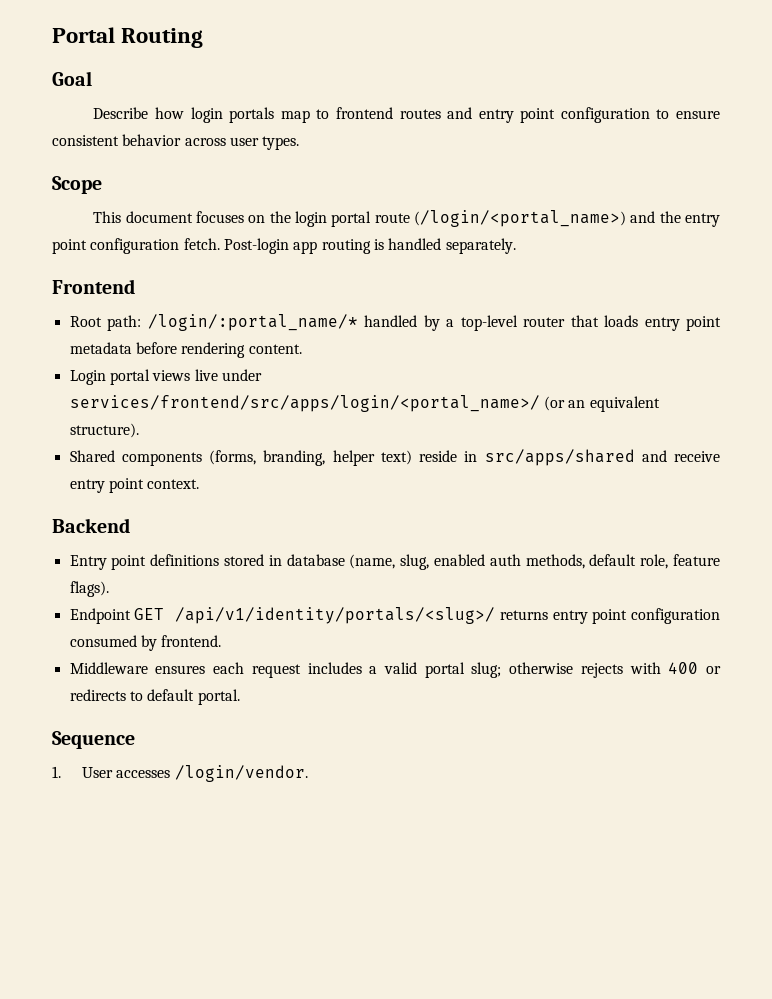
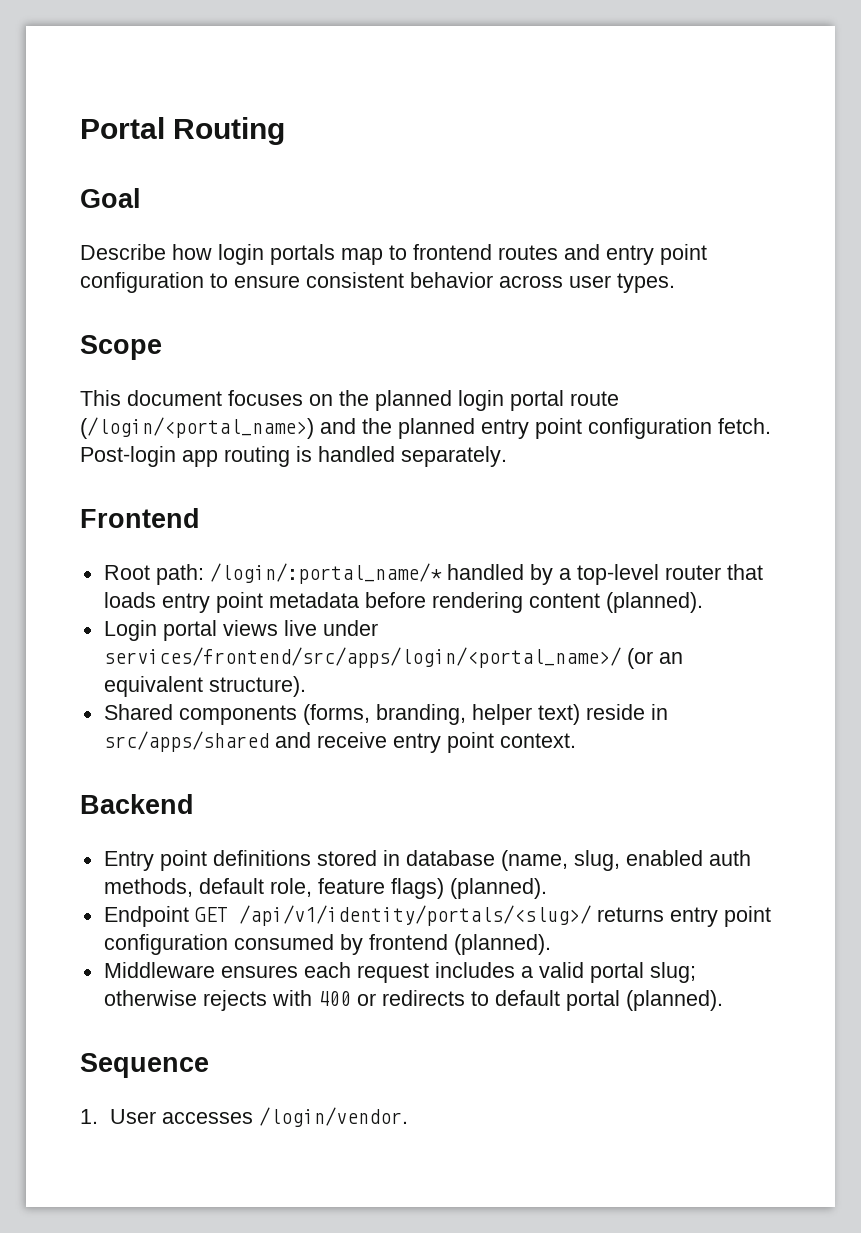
(291, 217) none -> [375,390,452,411] planned
(681, 217) none -> [398,418,475,439] planned
[248,344,302,354] content. -> [528,592,703,613] content (planned).
[69,581,109,597] flags). -> [390,878,547,899] flags) (planned).
[161,635,222,647] frontend. -> [368,934,551,955] frontend (planned).
[197,689,240,705] portal. -> [565,990,723,1011] portal (planned).

